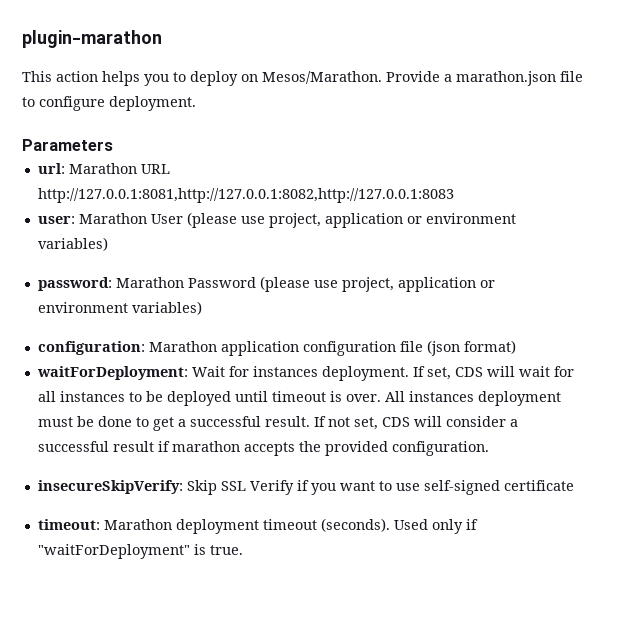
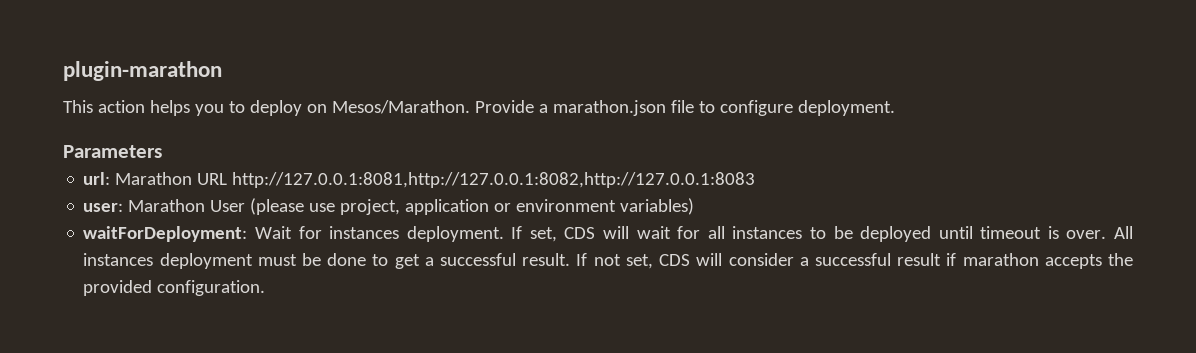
[37,276,495,292] [37,301,202,315] [37,340,516,356] // password: Marathon Password (please use project, application or environment variables) // configuration: Marathon application configuration file (json format) -> (695, 206) none
[37,480,574,495] [37,518,478,534] [37,544,243,559] // insecureSkipVerify: Skip SSL Verify if you want to use self-signed certificate // timeout: Marathon deployment timeout (seconds). Used only if "waitForDeployment" is true. -> (266, 288) none

